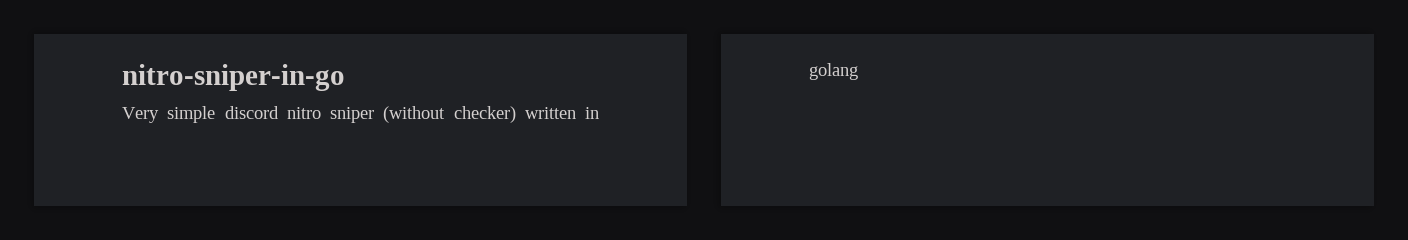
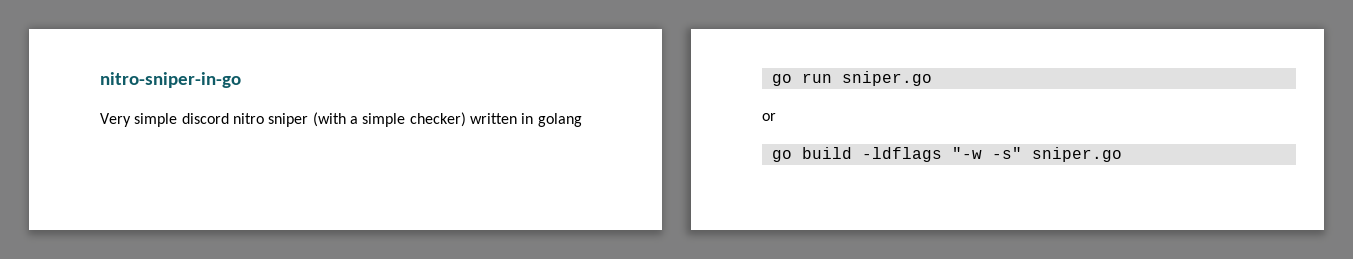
[383,106,446,123] (without -> [312,112,406,127] (with a simple
(858, 71) none -> [771,71,932,86] [762,113,776,121] [771,147,1122,162] // go run sniper.go // or // go build -ldflags "-w -s" sniper.go

